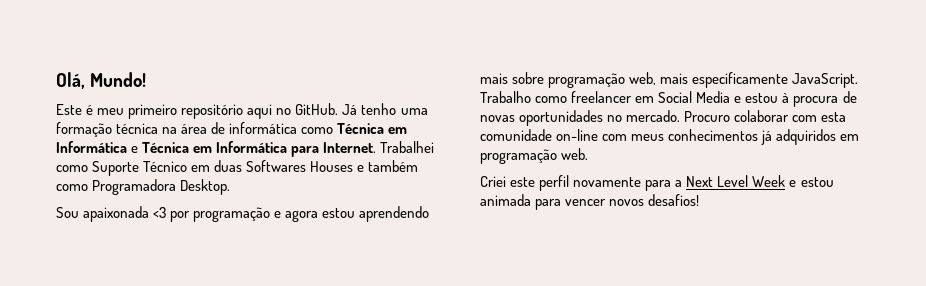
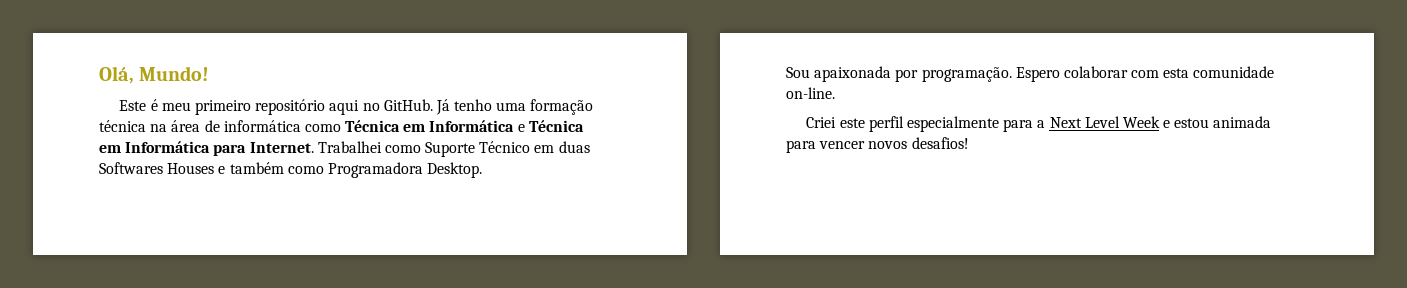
[153,206,430,222] [480,72,859,88] [480,91,857,107] [480,110,847,126] [480,129,860,145] [480,148,589,164] <3 por programação e agora estou aprendendo mais sobre programação web, mais especificamente JavaScript. Trabalho como freelancer em Social Media e estou à procura de novas oportunidades no mercado. Procuro colaborar com esta comunidade on-line com meus conhecimentos já adquiridos em programação web. -> [895,66,1275,82] [786,87,835,99] por programação. Espero colaborar com esta comunidade on-line.
[573,177,642,187] novamente -> [906,116,999,132] especialmente

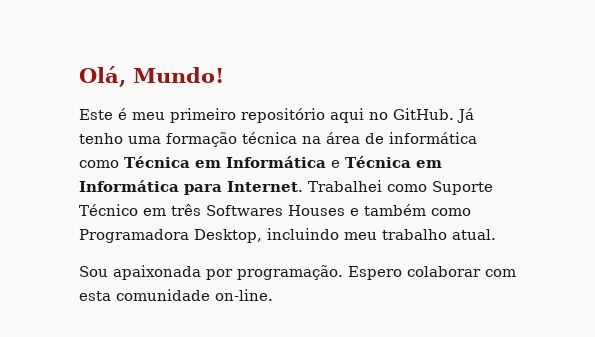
[558,141,590,153] duas -> [170,204,201,216] três
[427,162,483,178] Desktop. -> [194,228,496,243] Desktop, incluindo meu trabalho atual.
[806,116,1272,132] [786,137,969,153] // Criei este perfil especialmente para a Next Level Week e estou animada para vencer novos desafios! -> (273, 295) none

